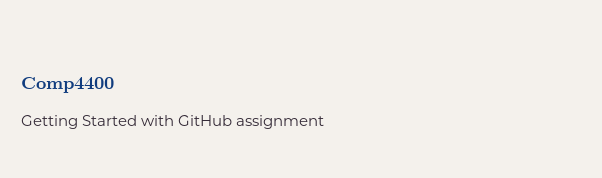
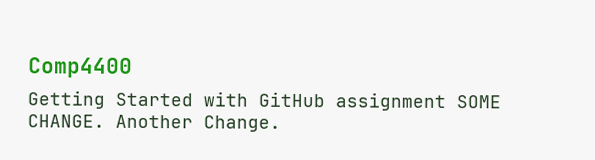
(325, 122) none -> [456,95,501,109] [27,114,281,132] SOME CHANGE. Another Change.

